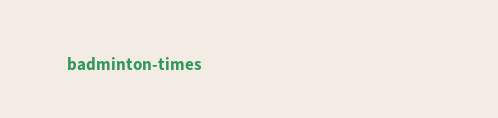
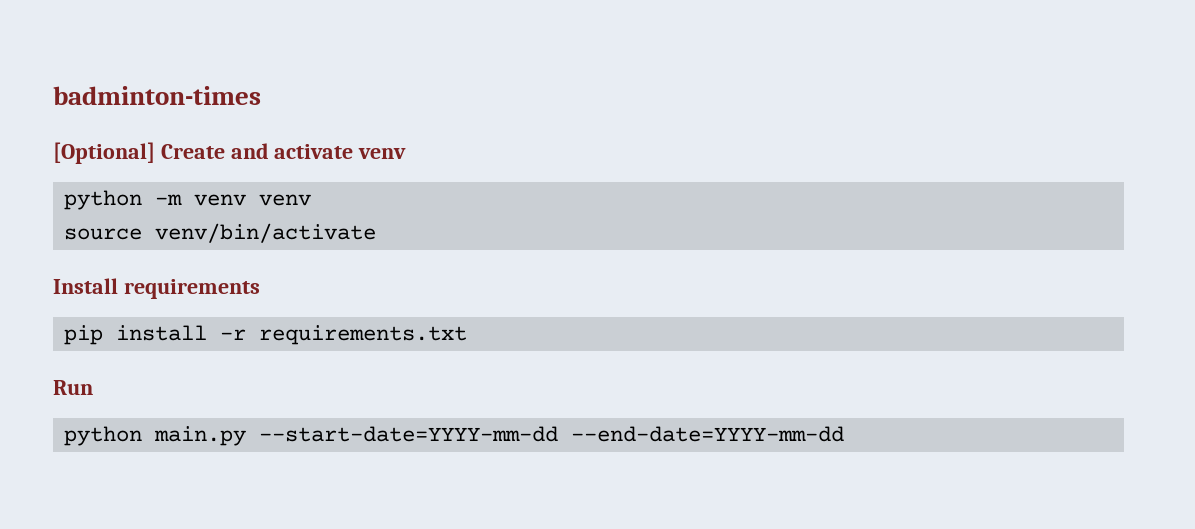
(202, 64) none -> [53,142,407,164] [64,190,312,210] [64,223,377,243] [53,278,260,299] [64,325,468,345] [53,380,93,395] [64,426,845,446] // [Optional] Create and activate venv // python -m venv venv // source venv/bin/activate // Install requirements // pip install -r requirements.txt // Run // python main.py --start-date=YYYY-mm-dd --end-date=YYYY-mm-dd

